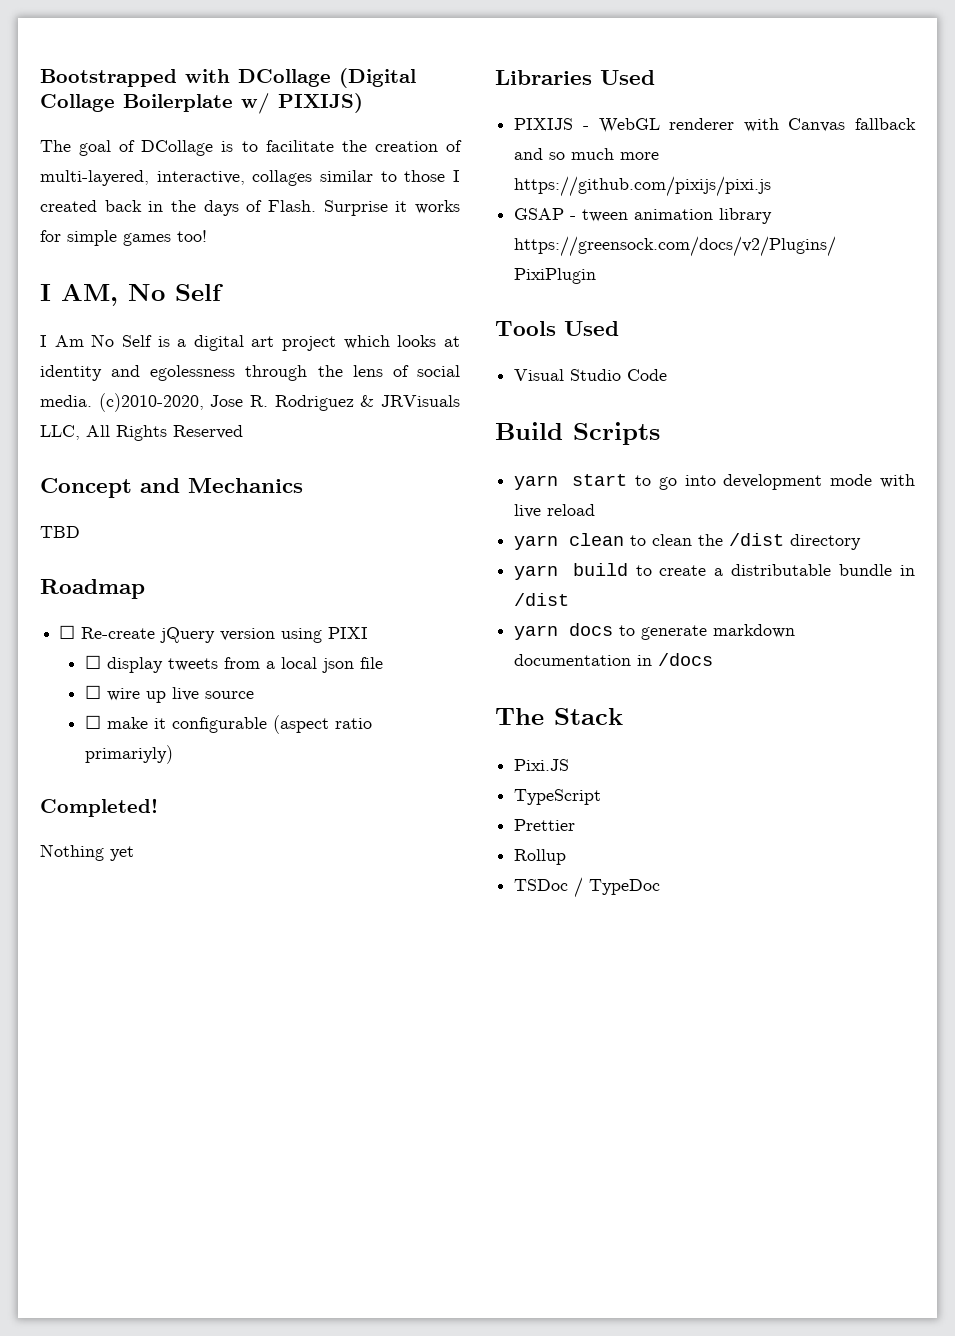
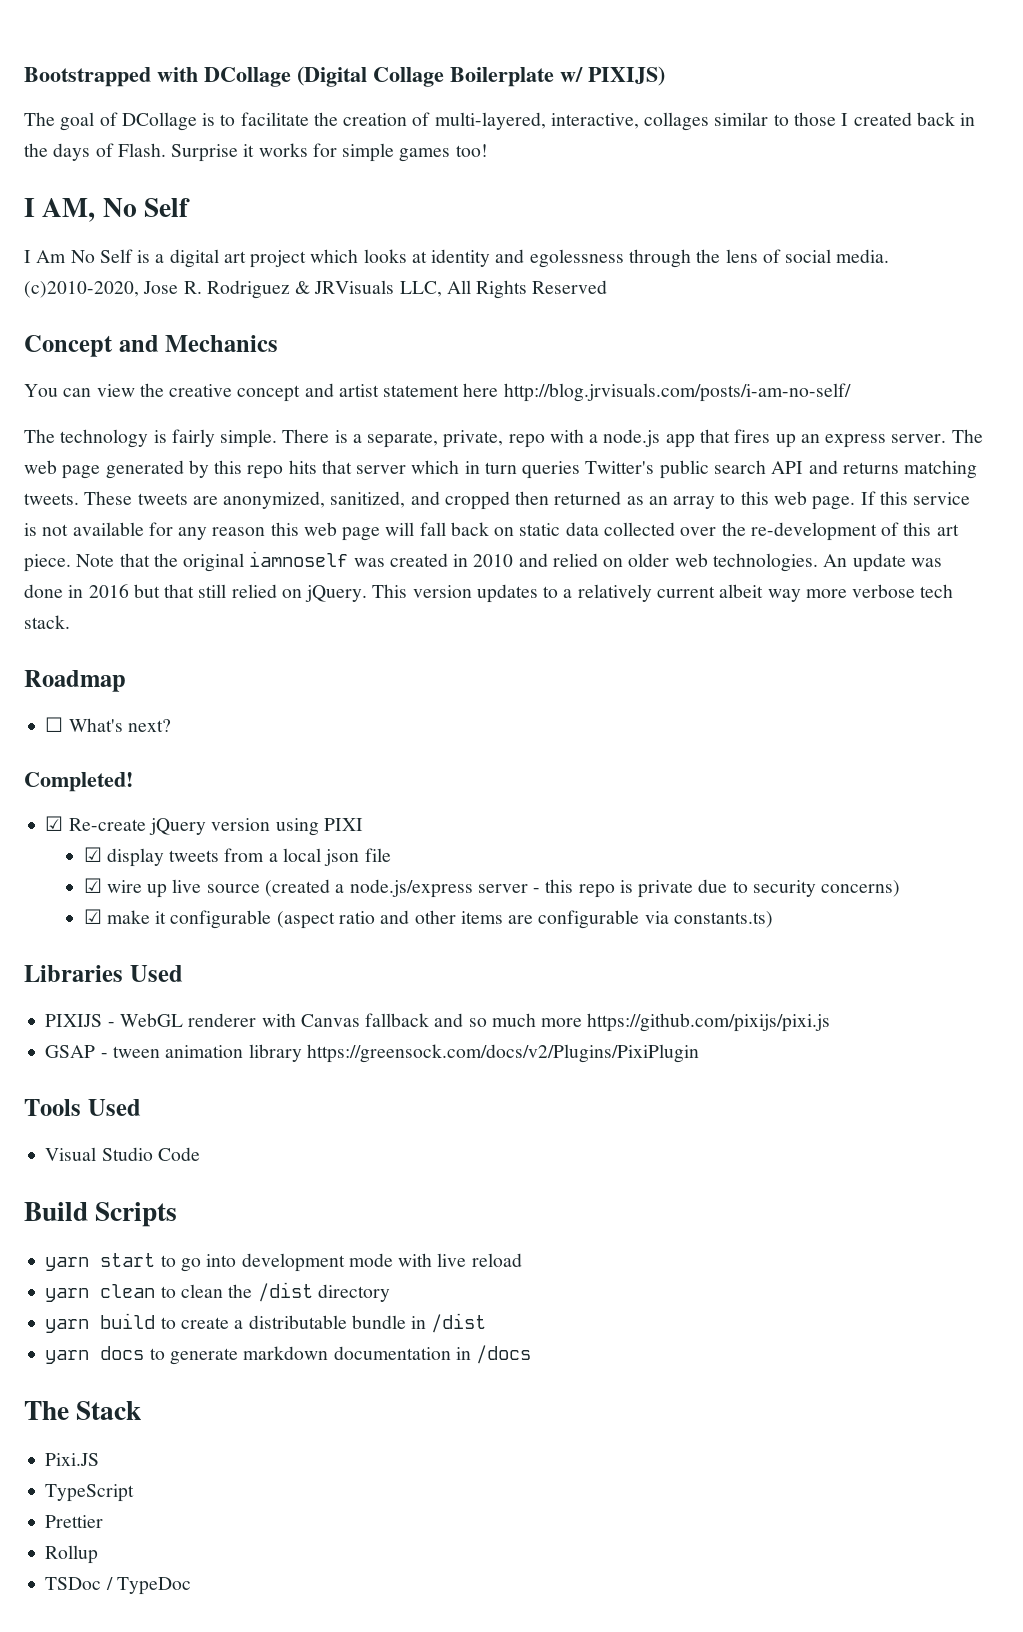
[40,526,80,538] [40,579,145,599] [59,625,76,639] TBD // Roadmap // ☐ -> [24,383,851,402] [24,429,983,448] [24,460,978,479] [24,491,971,510] [24,522,959,541] [24,551,942,572] [24,584,954,603] [24,615,70,629] [24,670,126,692] [45,717,171,732] [24,772,133,792] [45,816,64,831] You can view the creative concept and artist statement here http://blog.jrvisuals.com/posts/i-am-no-self/ // The technology is fairly simple. There is a separate, private, repo with a node.js app that fires up an express server. The web page generated by this repo hits that server which in turn queries Twitter's public search API and returns matching tweets. These tweets are anonymized, sanitized, and cropped then returned as an array to this web page. If this service is not available for any reason this web page will fall back on static data collected over the re-development of this art piece. Note that the original iamnoself was created in 2010 and relied on older web technologies. An update was done in 2016 but that still relied on jQuery. This version updates to a relatively current albeit way more verbose tech stack. // Roadmap // ☐ What's next? // Completed! // ☑
[84,655,101,669] ☐ -> [83,847,102,862] ☑
[84,685,101,699] ☐ -> [83,878,102,893] ☑
[84,715,101,729] // ☐ -> [265,879,901,898] [83,909,102,924] (created a node.js/express server - this repo is private due to security concerns) // ☑
[84,745,173,764] [40,798,158,817] [40,844,134,861] primariyly) // Completed! // Nothing yet -> [380,910,773,929] and other items are configurable via constants.ts)

